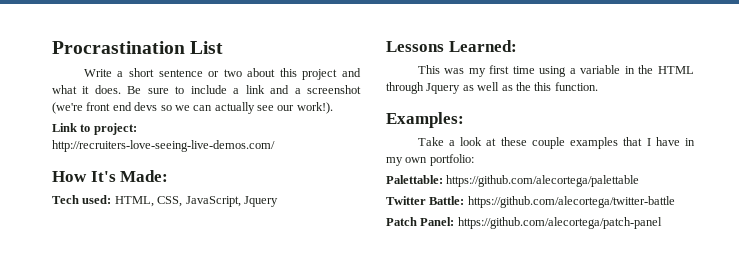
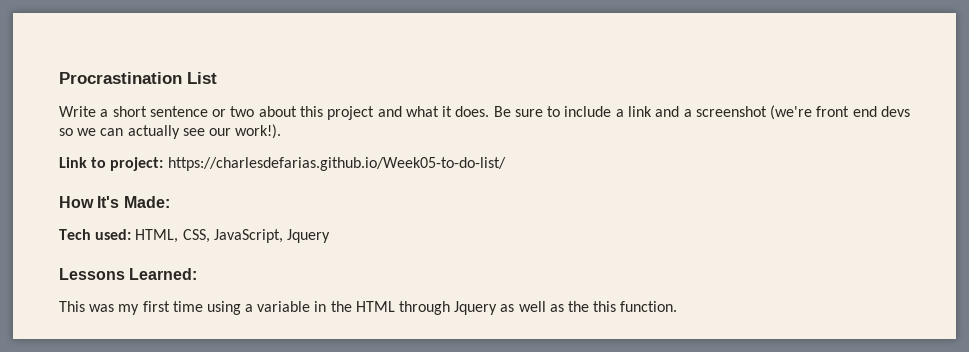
[52,140,275,152] http://recruiters-love-seeing-live-demos.com/ -> [167,157,506,171] https://charlesdefarias.github.io/Week05-to-do-list/
[386,112,464,128] [417,137,695,149] [386,154,474,166] [386,175,640,187] [386,196,675,208] [386,217,662,229] // Examples: // Take a look at these couple examples that I have in my own portfolio: // Palettable: https://github.com/alecortega/palettable // Twitter Battle: https://github.com/alecortega/twitter-battle // Patch Panel: https://github.com/alecortega/patch-panel -> (678, 306) none

